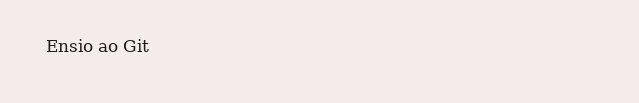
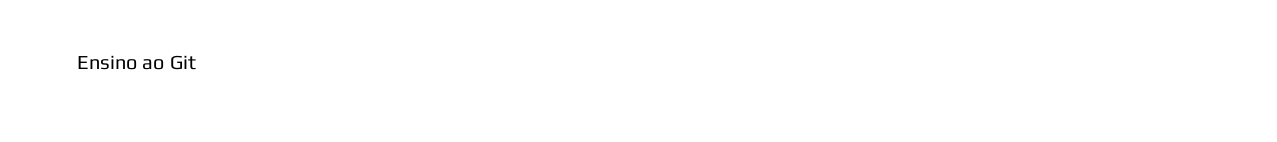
[46,39,93,52] Ensio -> [77,55,137,70] Ensino

